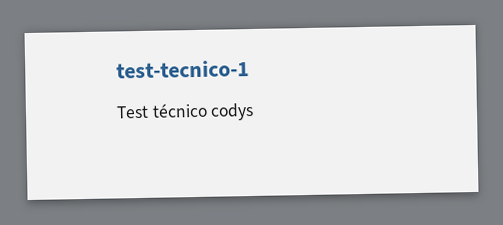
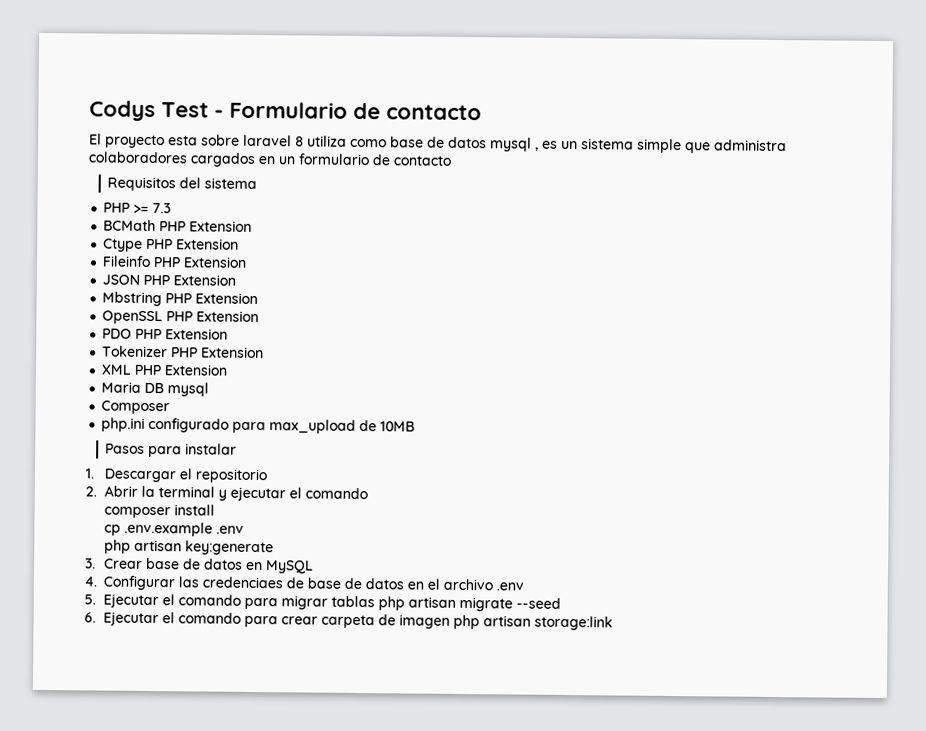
[116,60,250,79] [116,102,255,121] test-tecnico-1 // Test técnico codys -> [89,100,482,122] [89,133,787,154] [88,151,452,167] [107,176,258,192] [103,202,172,214] [103,219,253,232] [103,238,240,252] [102,255,248,268] [102,274,237,286] [102,291,259,307] [102,310,260,325] [102,328,229,340] [102,345,265,359] [101,364,228,376] [101,381,210,397] [101,400,171,415] [101,417,416,434] [105,443,238,458] [85,468,268,484] [85,485,369,502] [104,504,216,519] [104,521,245,537] [104,539,275,556] [85,557,315,574] [84,575,525,591] [84,593,562,612] [84,611,614,631] Codys Test - Formulario de contacto // El proyecto esta sobre laravel 8 utiliza como base de datos mysql , es un sistema simple que administra colaboradores cargados en un formulario de contacto // Requisitos del sistema // PHP >= 7.3 // BCMath PHP Extension // Ctype PHP Extension // Fileinfo PHP Extension // JSON PHP Extension // Mbstring PHP Extension // OpenSSL PHP Extension // PDO PHP Extension // Tokenizer PHP Extension // XML PHP Extension // Maria DB mysql // Composer // php.ini configurado para max_upload de 10MB // Pasos para instalar // 1. Descargar el repositorio // 2. Abrir la terminal y ejecutar el comando // composer install // cp .env.example .env // php artisan key:generate // 3. Crear base de datos en MySQL // 4. Configurar las credenciaes de base de datos en el archivo .env // 5. Ejecutar el comando para migrar tablas php artisan migrate --seed // 6. Ejecutar el comando para crear carpeta de imagen php artisan storage:link

